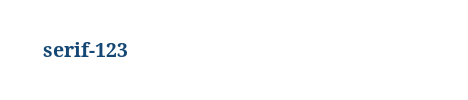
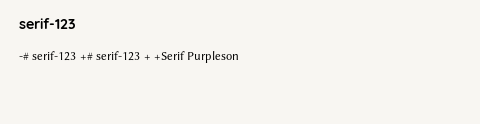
[43,42,128,57] serif-123 -> [19,18,76,29] [19,51,240,63] serif-123 // -# serif-123 +# serif-123 + +Serif Purpleson

